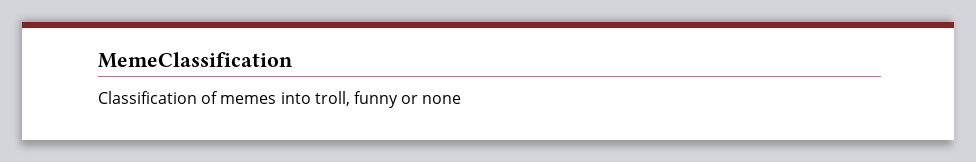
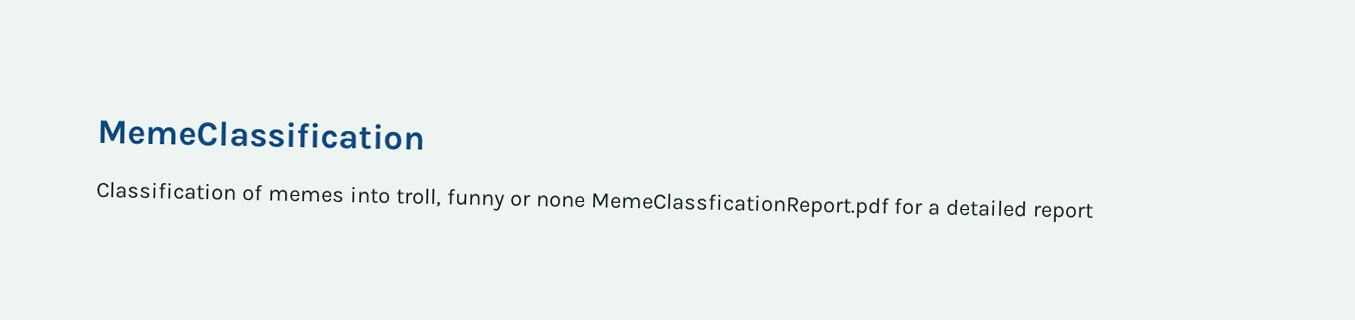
(462, 99) none -> [589,191,1095,224] MemeClassficationReport.pdf for a detailed report

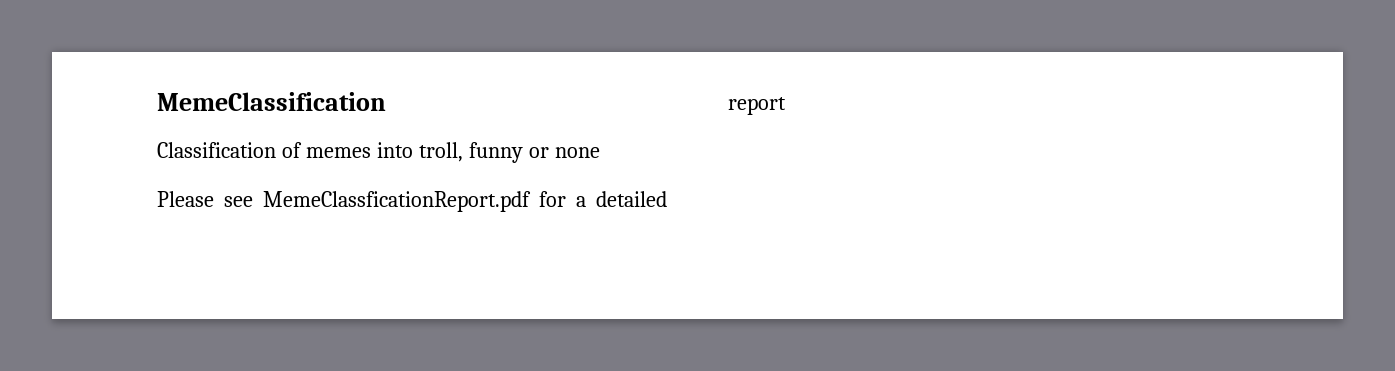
(586, 202) none -> [157,191,253,207] // Please see

